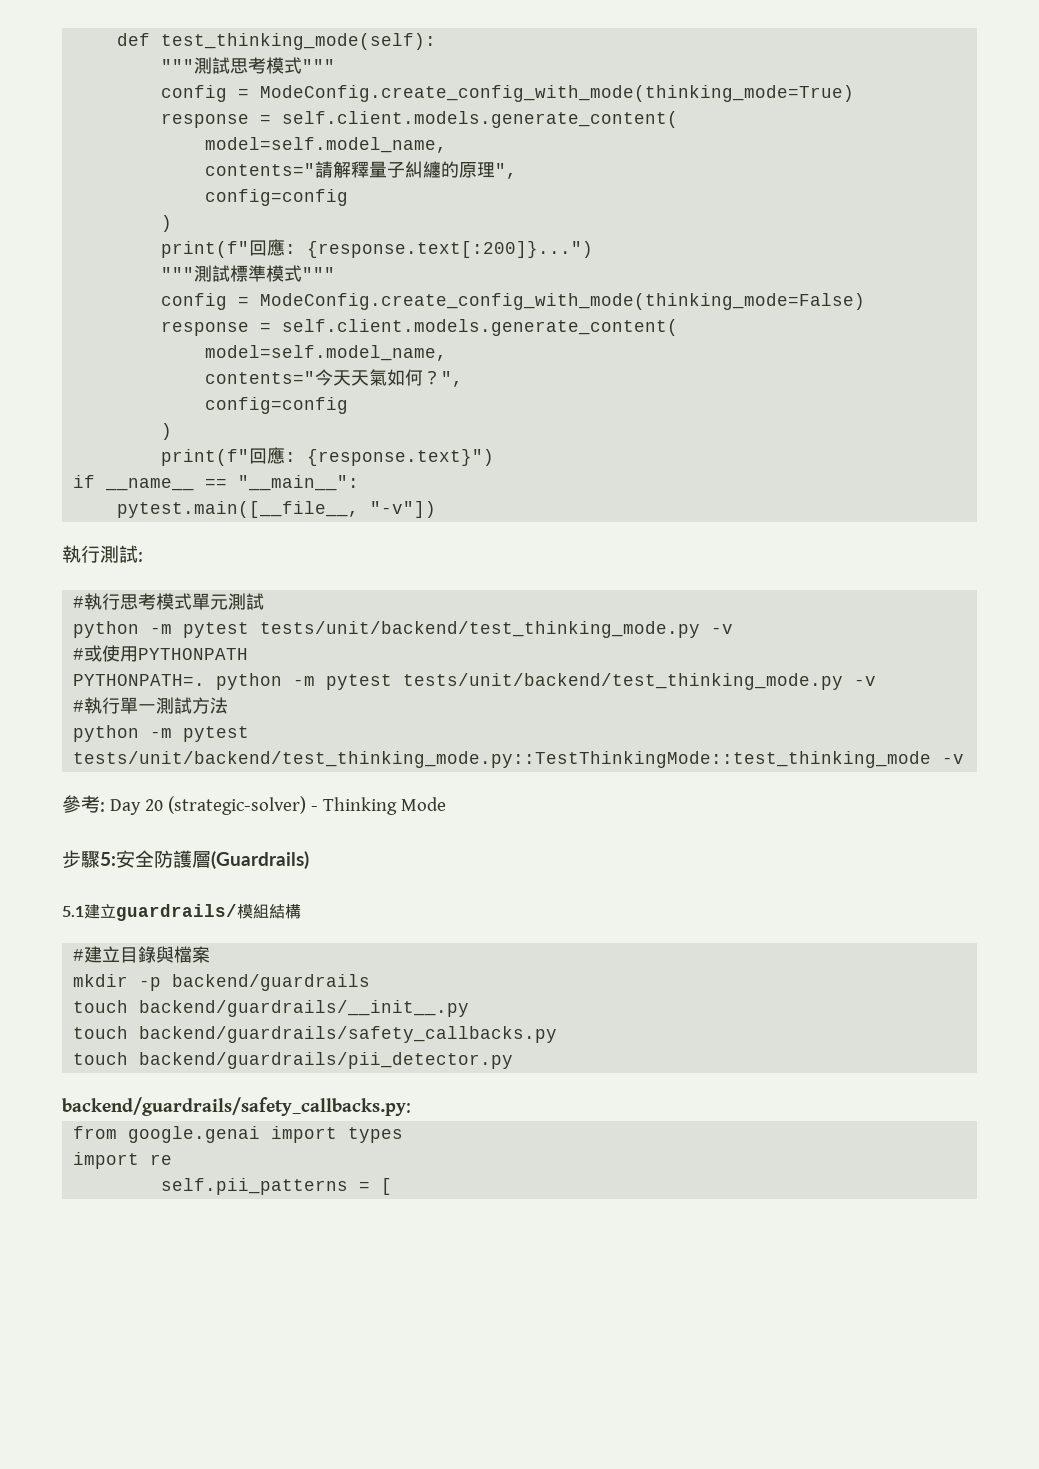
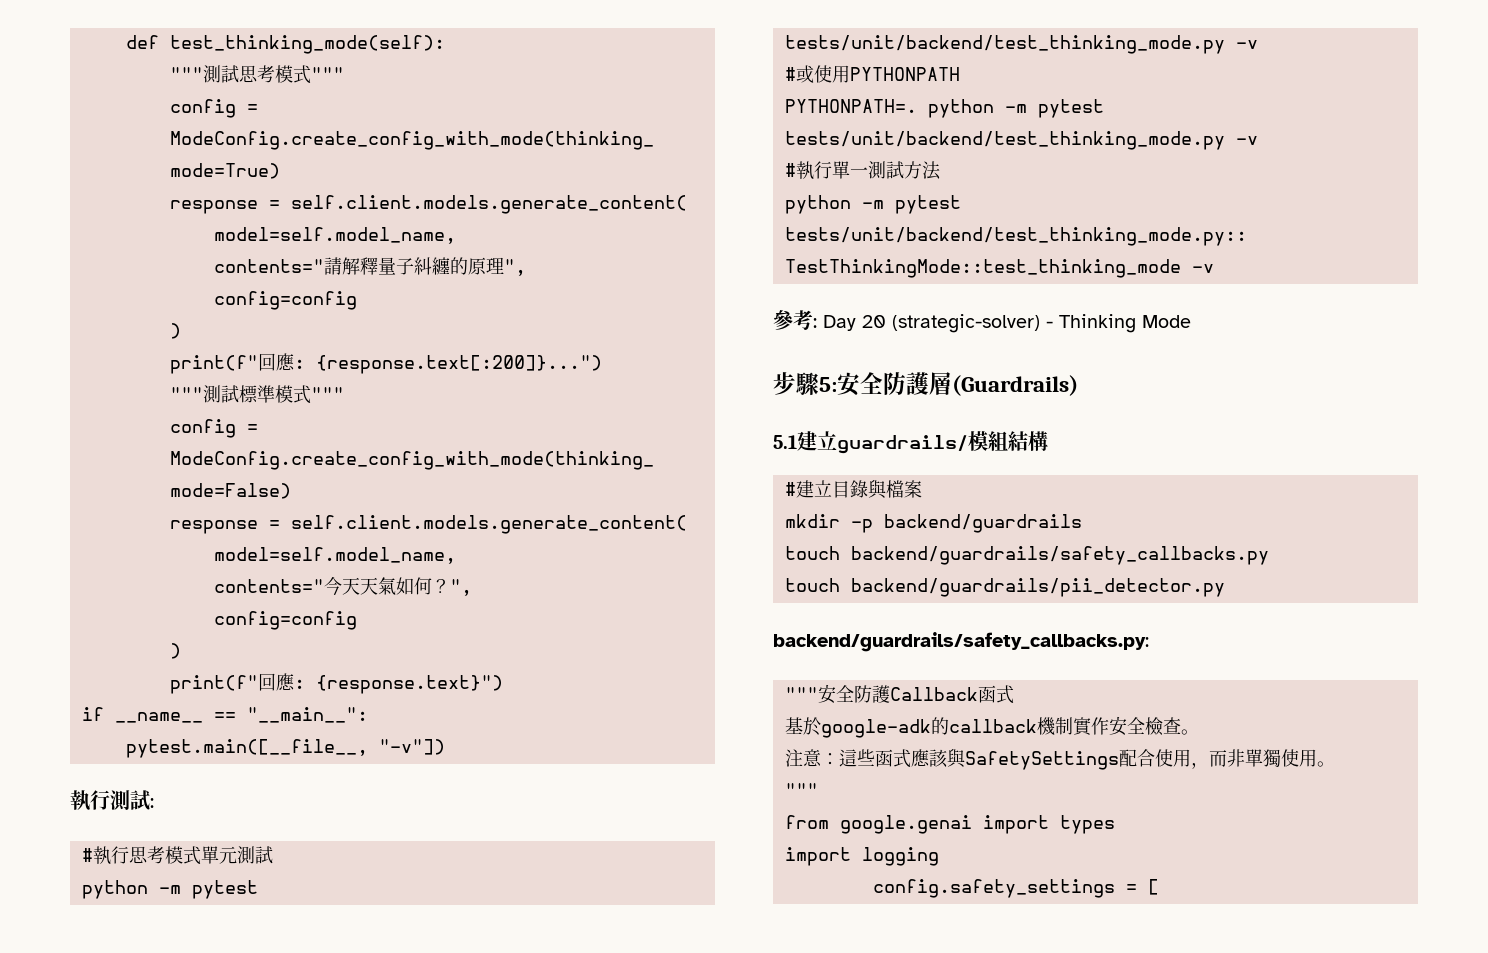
[73,1000,470,1017] // touch backend/guardrails/__init__.py -> (1082, 523) none
(411, 1106) none -> [785,684,1014,704] [785,716,1199,738] [785,748,1335,770] [785,783,818,797] // """安全防護Callback函式 // 基於google-adk的callback機制實作安全檢查。 // 注意：這些函式應該與SafetySettings配合使用，而非單獨使用。 // """
[150,1154,173,1165] [161,1178,349,1195] re // self.pii_patterns -> [862,847,939,866] [873,879,1115,898] logging // config.safety_settings

